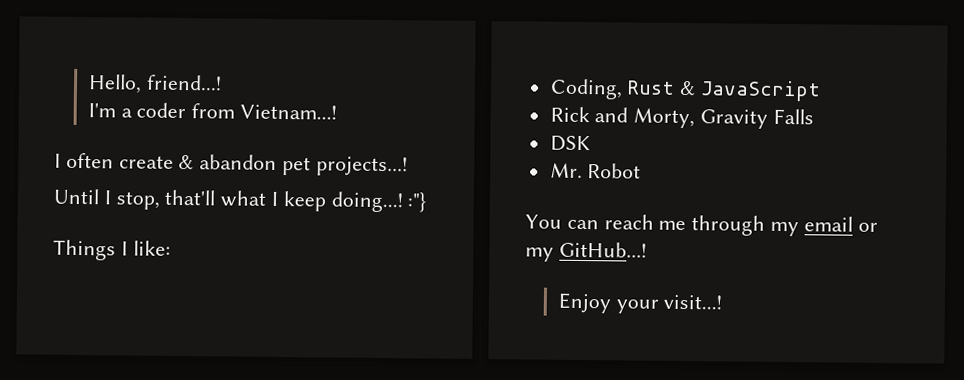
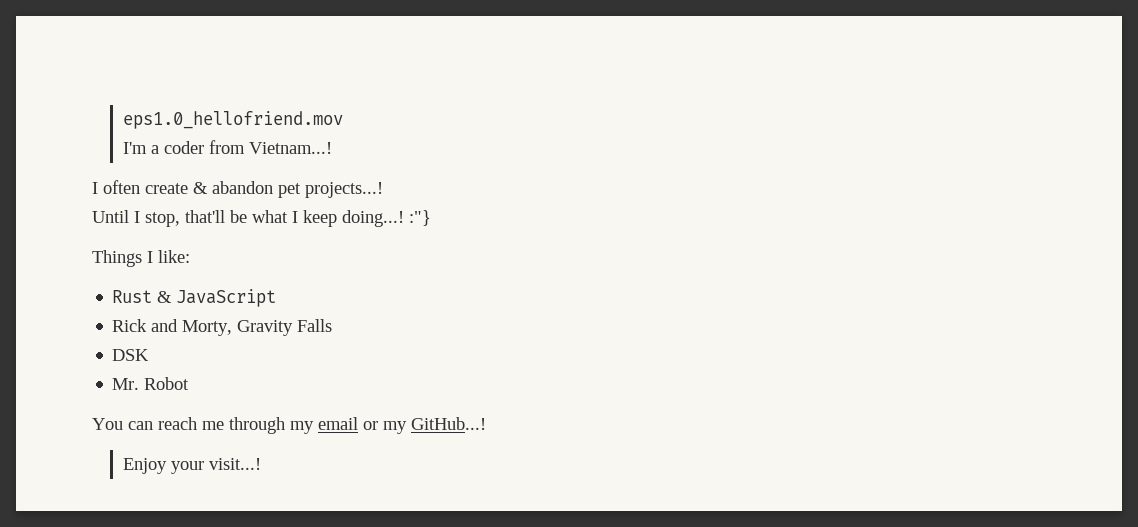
[87,74,222,94] Hello, friend...! -> [123,111,344,129] eps1.0_hellofriend.mov
(216, 197) none -> [230,210,247,223] be
[549,78,623,100] Coding, -> (190, 256) none

